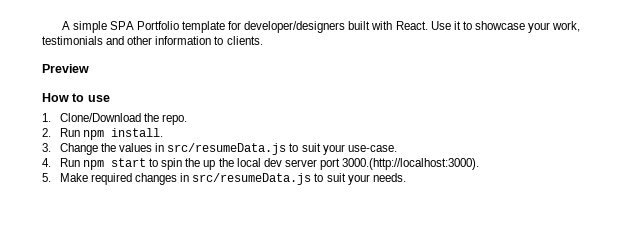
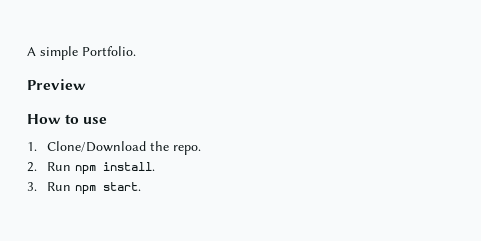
[109,21,581,33] [42,36,263,45] SPA Portfolio template for developer/designers built with React. Use it to showcase your work, testimonials and other information to clients. -> [82,46,136,56] Portfolio.
[59,143,397,155] [42,158,480,170] [42,173,406,185] Change the values in src/resumeData.js to suit your use-case. // 4. Run npm start to spin the up the local dev server port 3000.(http://localhost:3000). // 5. Make required changes in src/resumeData.js to suit your needs. -> [46,182,141,194] Run npm start.

